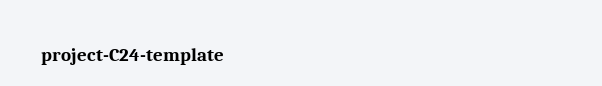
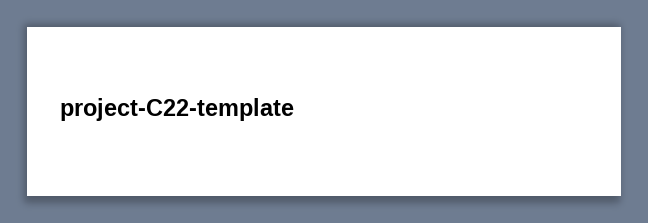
[41,48,224,65] project-C24-template -> [60,98,294,121] project-C22-template

